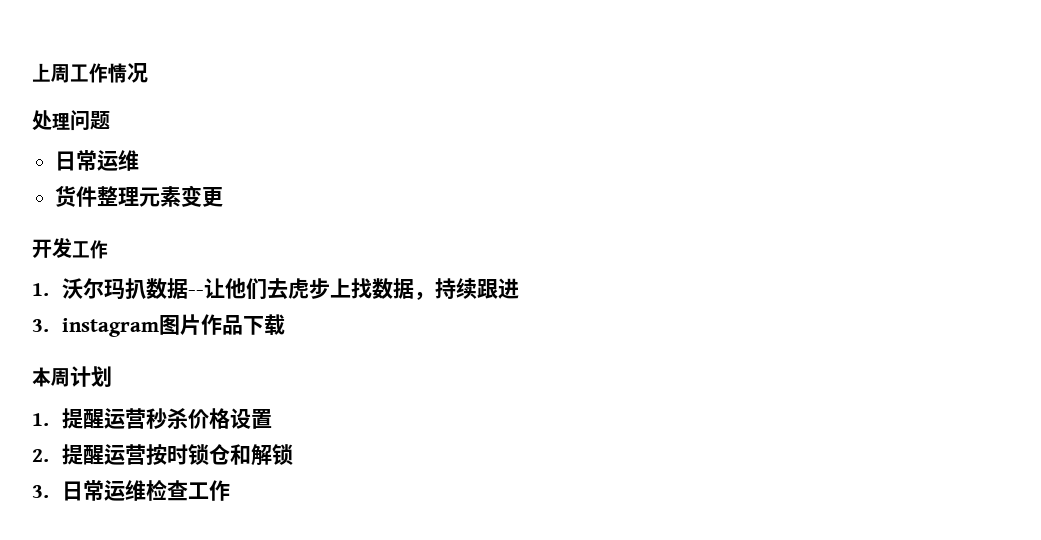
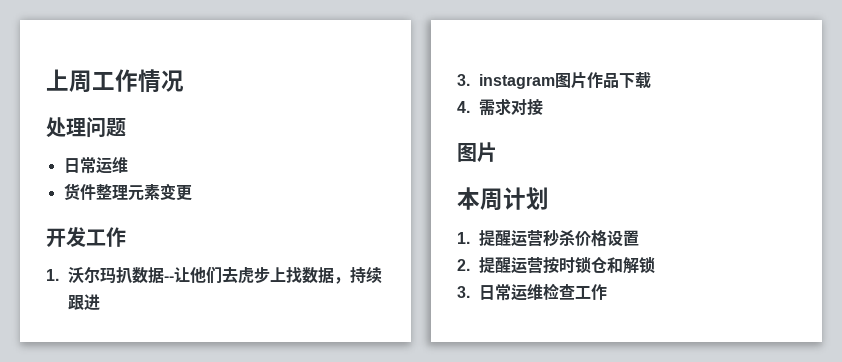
(285, 324) none -> [457,98,544,116] [457,142,497,162] // 4.需求对接 // 图片

